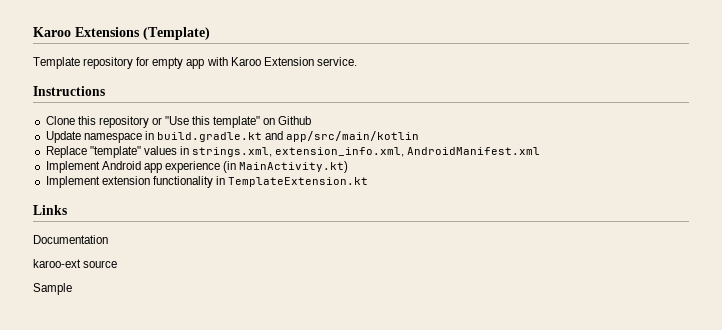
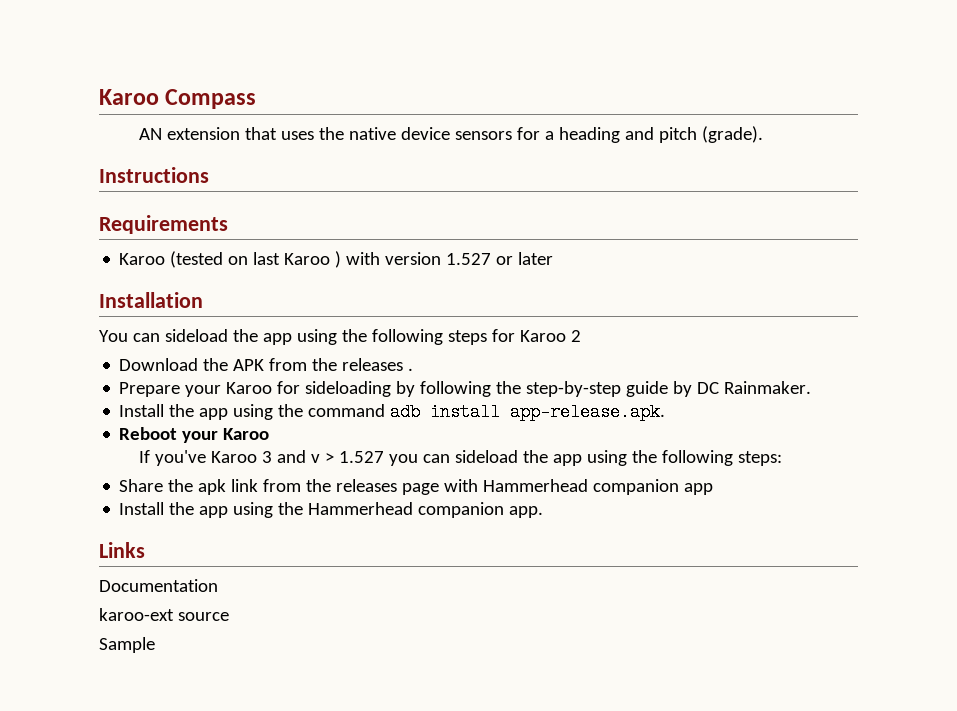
[33,27,210,40] [33,57,357,69] [33,86,105,96] [45,116,312,128] [45,131,420,143] [45,146,541,158] [45,161,349,173] [45,176,369,188] Karoo Extensions (Template) // Template repository for empty app with Karoo Extension service. // Instructions // Clone this repository or "Use this template" on Github // Update namespace in build.gradle.kt and app/src/main/kotlin // Replace "template" values in strings.xml, extension_info.xml, AndroidManifest.xml // Implement Android app experience (in MainActivity.kt) // Implement extension functionality in TemplateExtension.kt -> [99,89,257,109] [139,126,764,143] [99,167,209,183] [99,215,228,234] [119,251,554,268] [99,292,203,308] [99,329,581,345] [119,358,414,371] [119,381,812,397] [119,403,666,421] [119,427,270,443] [139,450,783,466] [119,479,714,495] [119,502,544,518] Karoo Compass // AN extension that uses the native device sensors for a heading and pitch (grade). // Instructions // Requirements // Karoo (tested on last Karoo ) with version 1.527 or later // Installation // You can sideload the app using the following steps for Karoo 2 // Download the APK from the releases . // Prepare your Karoo for sideloading by following the step-by-step guide by DC Rainmaker. // Install the app using the command adb install app-release.apk. // Reboot your Karoo // If you've Karoo 3 and v > 1.527 you can sideload the app using the following steps: // Share the apk link from the releases page with Hammerhead companion app // Install the app using the Hammerhead companion app.

